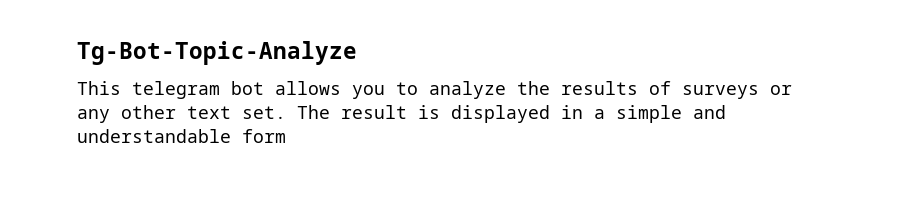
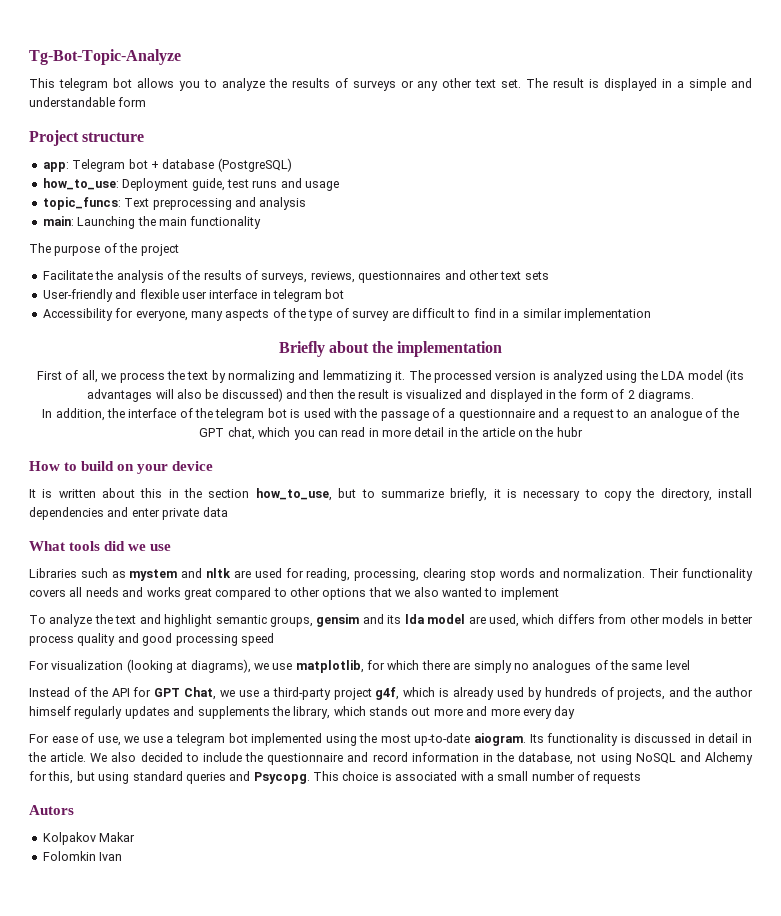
(286, 136) none -> [29,130,145,146] [42,158,292,172] [42,178,339,191] [42,197,307,210] [42,216,262,229] [29,243,179,256] [42,270,549,283] [42,289,345,302] [42,308,652,321] [278,341,503,357] [37,369,744,383] [87,388,694,402] [42,408,739,421] [199,427,583,440] [29,461,214,474] [29,488,753,501] [29,507,228,520] [29,541,172,551] [29,568,754,581] [29,587,559,600] [29,614,754,627] [29,633,274,646] [29,659,690,673] [29,687,753,700] [29,706,576,719] [29,733,752,746] [28,752,753,765] [29,771,642,784] [29,805,74,815] [42,832,136,845] [42,851,123,861] // Project structure // app: Telegram bot + database (PostgreSQL) // how_to_use: Deployment guide, test runs and usage // topic_funcs: Text preprocessing and analysis // main: Launching the main functionality // The purpose of the project // Facilitate the analysis of the results of surveys, reviews, questionnaires and other text sets // User-friendly and flexible user interface in telegram bot // Accessibility for everyone, many aspects of the type of survey are difficult to find in a similar implementation // Briefly about the implementation // First of all, we process the text by normalizing and lemmatizing it. The processed version is analyzed using the LDA model (its advantages will also be discussed) and then the result is visualized and displayed in the form of 2 diagrams. // In addition, the interface of the telegram bot is used with the passage of a questionnaire and a request to an analogue of the GPT chat, which you can read in more detail in the article on the hubr // How to build on your device // It is written about this in the section how_to_use, but to summarize briefly, it is necessary to copy the directory, install dependencies and enter private data // What tools did we use // Libraries such as mystem and nltk are used for reading, processing, clearing stop words and normalization. Their functionality covers all needs and works great compared to other options that we also wanted to implement // To analyze the text and highlight semantic groups, gensim and its lda model are used, which differs from other models in better process quality and good processing speed // For visualization (looking at diagrams), we use matplotlib, for which there are simply no analogues of the same level // Instead of the API for GPT Chat, we use a third-party project g4f, which is already used by hundreds of projects, and the author himself regularly updates and supplements the library, which stands out more and more every day // For ease of use, we use a telegram bot implemented using the most up-to-date aiogram. Its functionality is discussed in detail in the article. We also decided to include the questionnaire and record information in the database, not using NoSQL and Alchemy for this, but using standard queries and Psycopg. This choice is associated with a small number of requests // Autors // Kolpakov Makar // Folomkin Ivan

